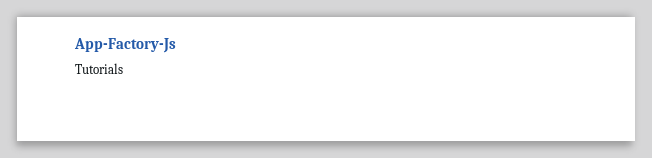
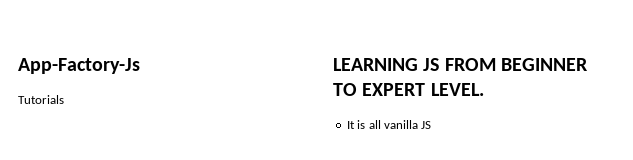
(123, 68) none -> [333,58,588,71] [333,83,484,96] [346,120,432,129] // LEARNING JS FROM BEGINNER TO EXPERT LEVEL. // It is all vanilla JS

